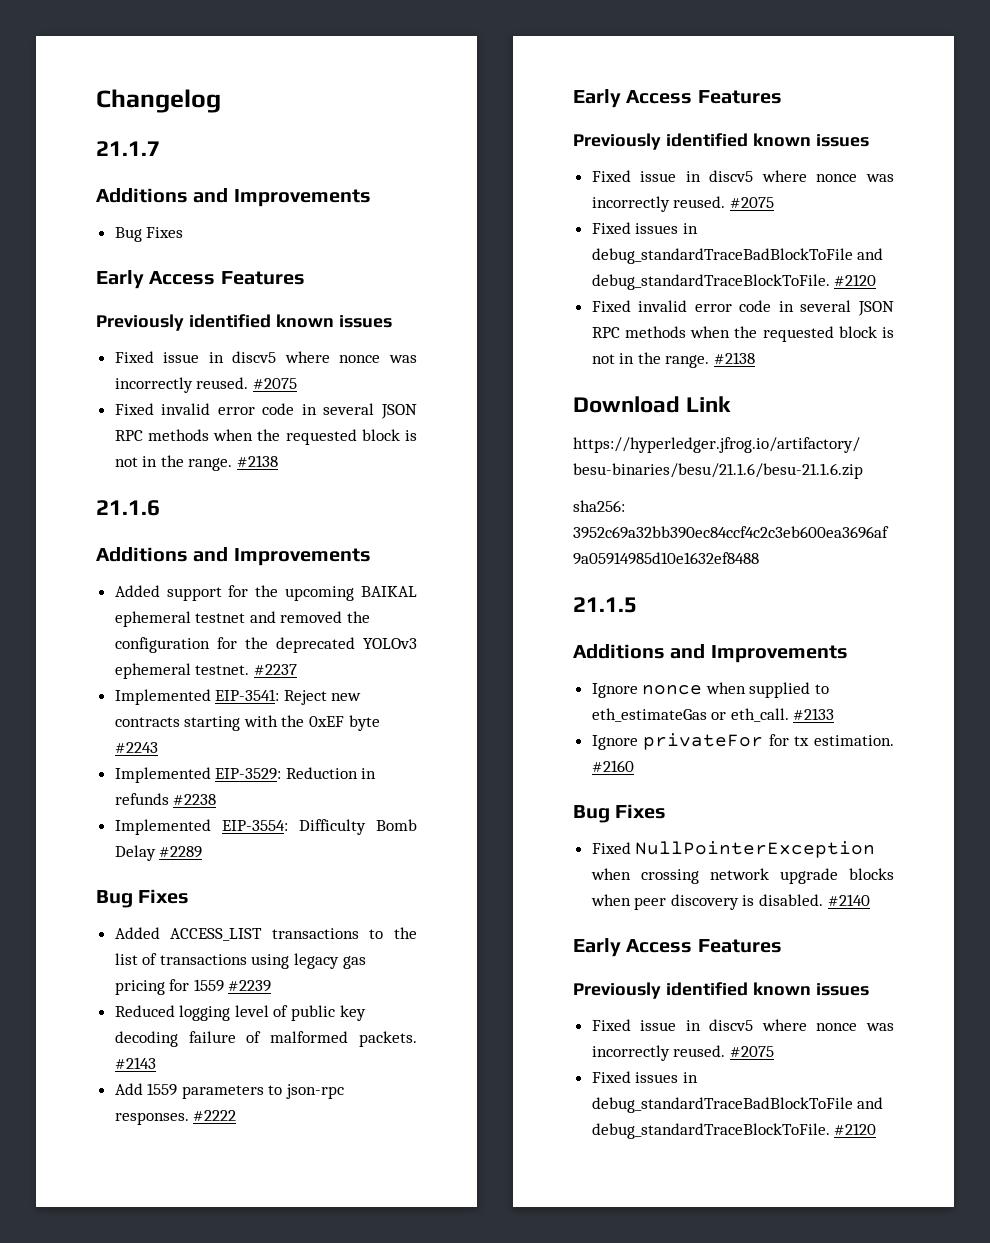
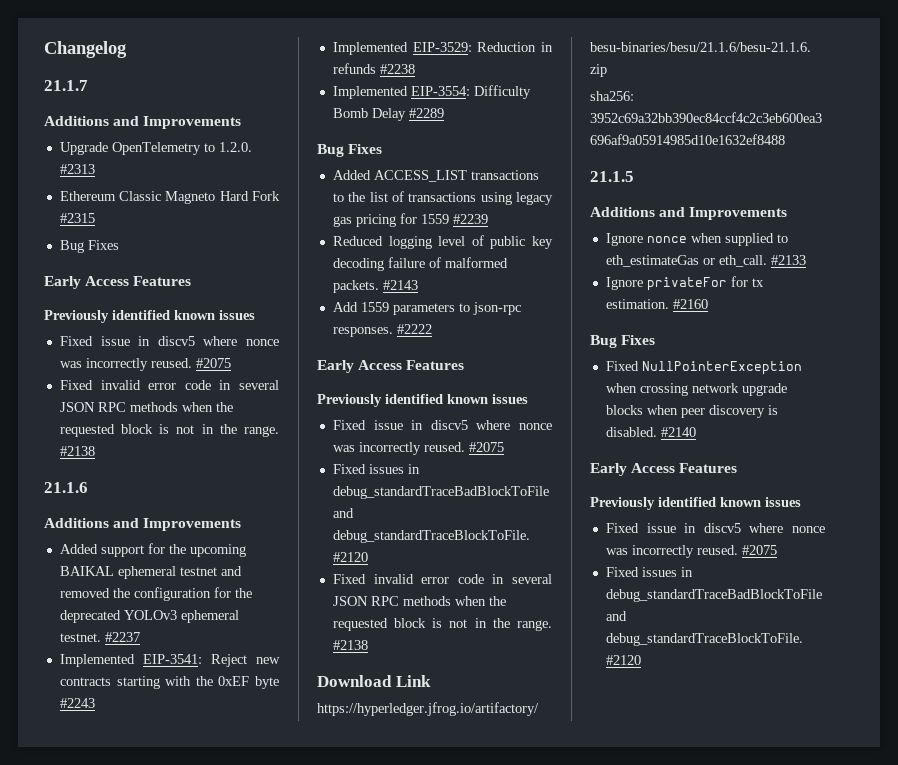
(371, 198) none -> [59,142,252,155] [59,164,95,174] [59,191,280,204] [59,213,95,223] // Upgrade OpenTelemetry to 1.2.0. #2313 // Ethereum Classic Magneto Hard Fork #2315

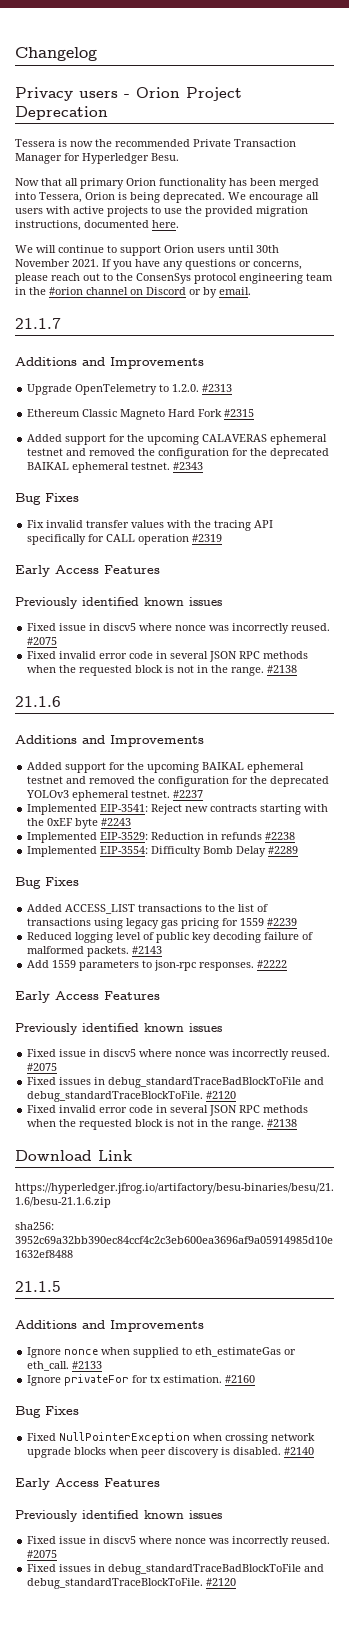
(127, 49) none -> [15,87,242,101] [15,106,108,120] [15,139,296,147] [15,153,179,164] [15,178,319,189] [15,192,319,203] [15,206,308,217] [15,220,179,231] [15,245,279,256] [15,259,302,270] [15,273,333,284] [15,287,251,298] // Privacy users - Orion Project Deprecation // Tessera is now the recommended Private Transaction Manager for Hyperledger Besu. // Now that all primary Orion functionality has been merged into Tessera, Orion is being deprecated. We encourage all users with active projects to use the provided migration instructions, documented here. // We will continue to support Orion users until 30th November 2021. If you have any questions or concerns, please reach out to the ConsenSys protocol engineering team in the #orion channel on Discord or by email.
[59,240,119,253] Bug Fixes -> [27,434,328,445] [27,448,330,459] [27,462,204,473] [15,493,79,505] [27,520,274,531] [27,534,223,545] Added support for the upcoming CALAVERAS ephemeral testnet and removed the configuration for the deprecated BAIKAL ephemeral testnet. #2343 // Bug Fixes // Fix invalid transfer values with the tracing API specifically for CALL operation #2319

